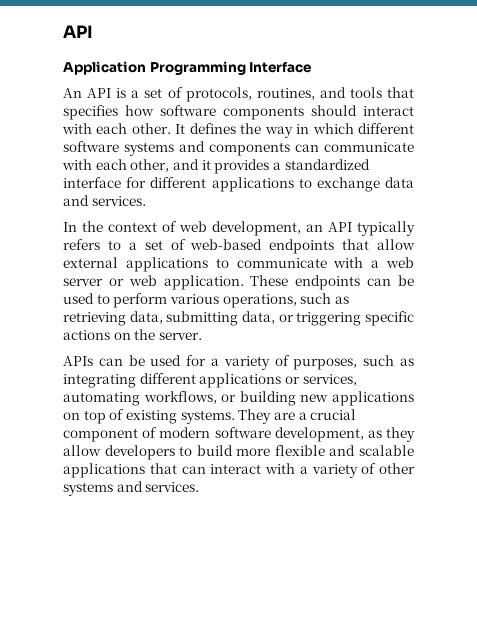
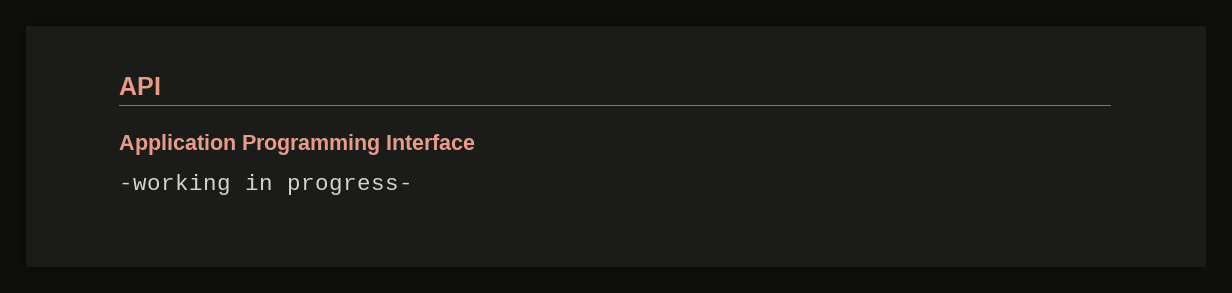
[63,87,415,102] [63,105,414,120] [62,123,415,138] [63,141,414,156] [62,159,370,174] [63,177,414,192] [63,195,146,206] [63,221,415,236] [63,239,415,254] [63,257,414,272] [63,275,414,290] [63,293,349,308] [63,311,414,326] [63,329,202,340] [63,355,415,370] [63,373,357,388] [63,391,414,406] [63,409,357,424] [63,427,415,442] [63,445,414,460] [63,463,415,478] [63,481,200,496] An API is a set of protocols, routines, and tools that specifies how software components should interact with each other. It defines the way in which different software systems and components can communicate with each other, and it provides a standardized interface for different applications to exchange data and services. // In the context of web development, an API typically refers to a set of web-based endpoints that allow external applications to communicate with a web server or web application. These endpoints can be used to perform various operations, such as retrieving data, submitting data, or triggering specific actions on the server. // APIs can be used for a variety of purposes, such as integrating different applications or services, automating workflows, or building new applications on top of existing systems. They are a crucial component of modern software development, as they allow developers to build more flexible and scalable applications that can interact with a variety of other systems and services. -> [119,174,413,195] -working in progress-

